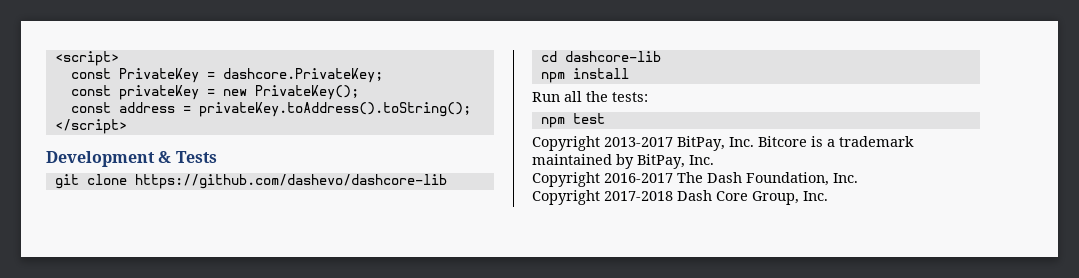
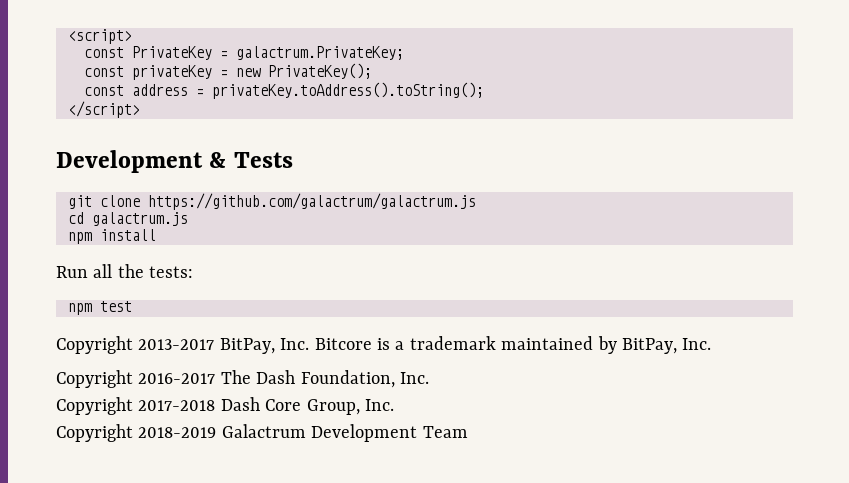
[222,68,383,83] dashcore.PrivateKey; -> [236,46,404,60] galactrum.PrivateKey;
[134,174,447,189] https://github.com/dashevo/dashcore-lib -> [148,193,476,210] https://github.com/galactrum/galactrum.js
[564,51,661,62] dashcore-lib -> [92,212,188,226] galactrum.js
(828, 196) none -> [56,424,468,442] // Copyright 2018-2019 Galactrum Development Team

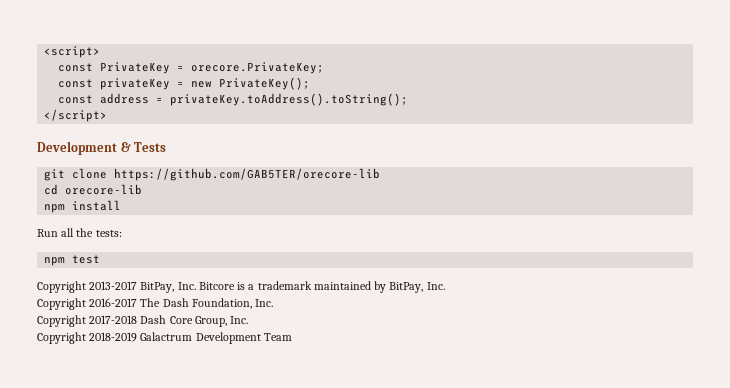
[236,46,404,60] galactrum.PrivateKey; -> [191,62,325,74] orecore.PrivateKey;
[148,193,476,210] https://github.com/galactrum/galactrum.js -> [114,168,381,181] https://github.com/GAB5TER/orecore-lib
[92,212,188,226] galactrum.js -> [65,184,143,195] orecore-lib

